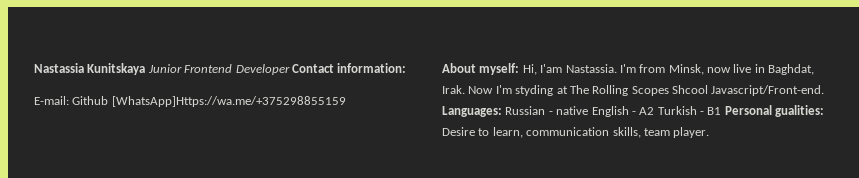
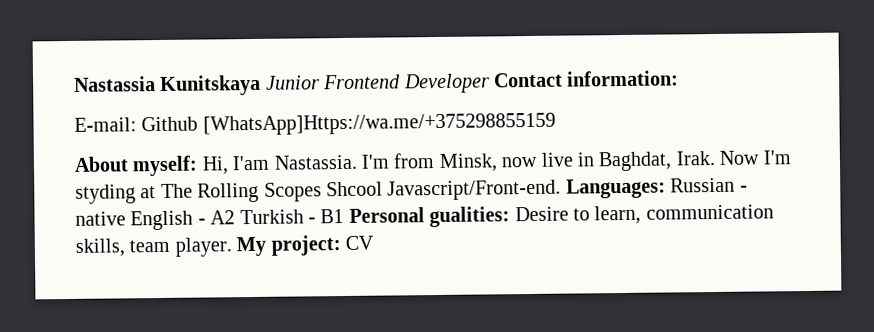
(710, 132) none -> [236,235,374,257] My project: CV

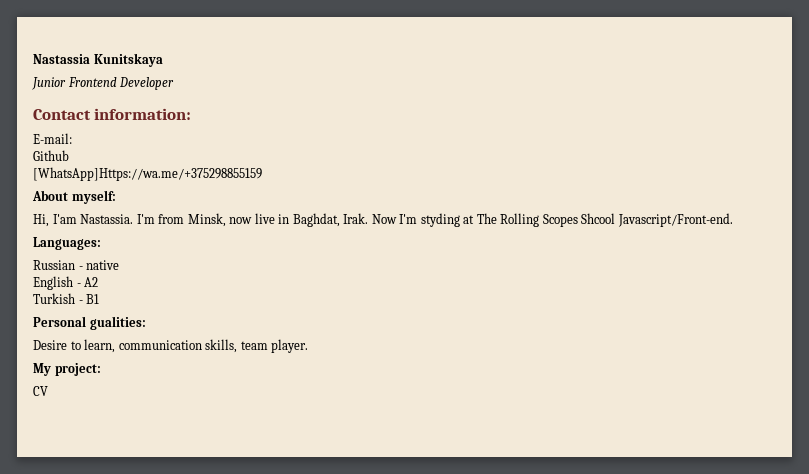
(262, 85) none -> (163, 60) //
(490, 83) none -> (175, 83) //
(137, 124) none -> (72, 138) //
(199, 124) none -> (69, 155) //
(199, 166) none -> (116, 197) //
(562, 190) none -> (733, 220) //
(666, 188) none -> (101, 243) //
(126, 218) none -> (120, 265) //
(236, 217) none -> (99, 282) //
(345, 216) none -> (100, 299) //
(511, 217) none -> (146, 323) //
(232, 247) none -> (309, 346) //
(341, 245) none -> (101, 369) //

